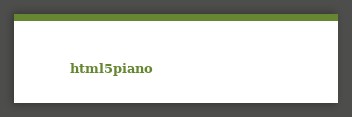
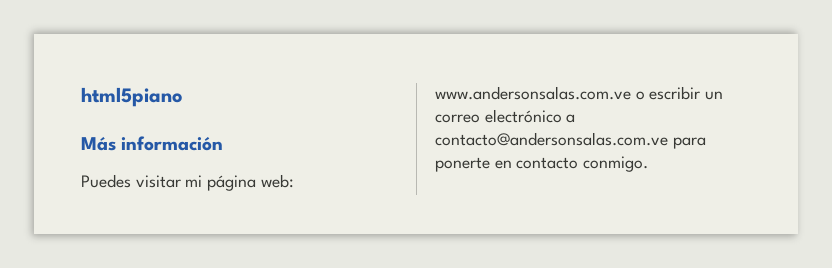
(153, 69) none -> [81,136,224,151] [81,174,294,191] [435,86,724,100] [435,109,576,123] [435,132,706,149] [435,156,649,172] // Más información // Puedes visitar mi página web: www.andersonsalas.com.ve o escribir un correo electrónico a contacto@andersonsalas.com.ve para ponerte en contacto conmigo.

